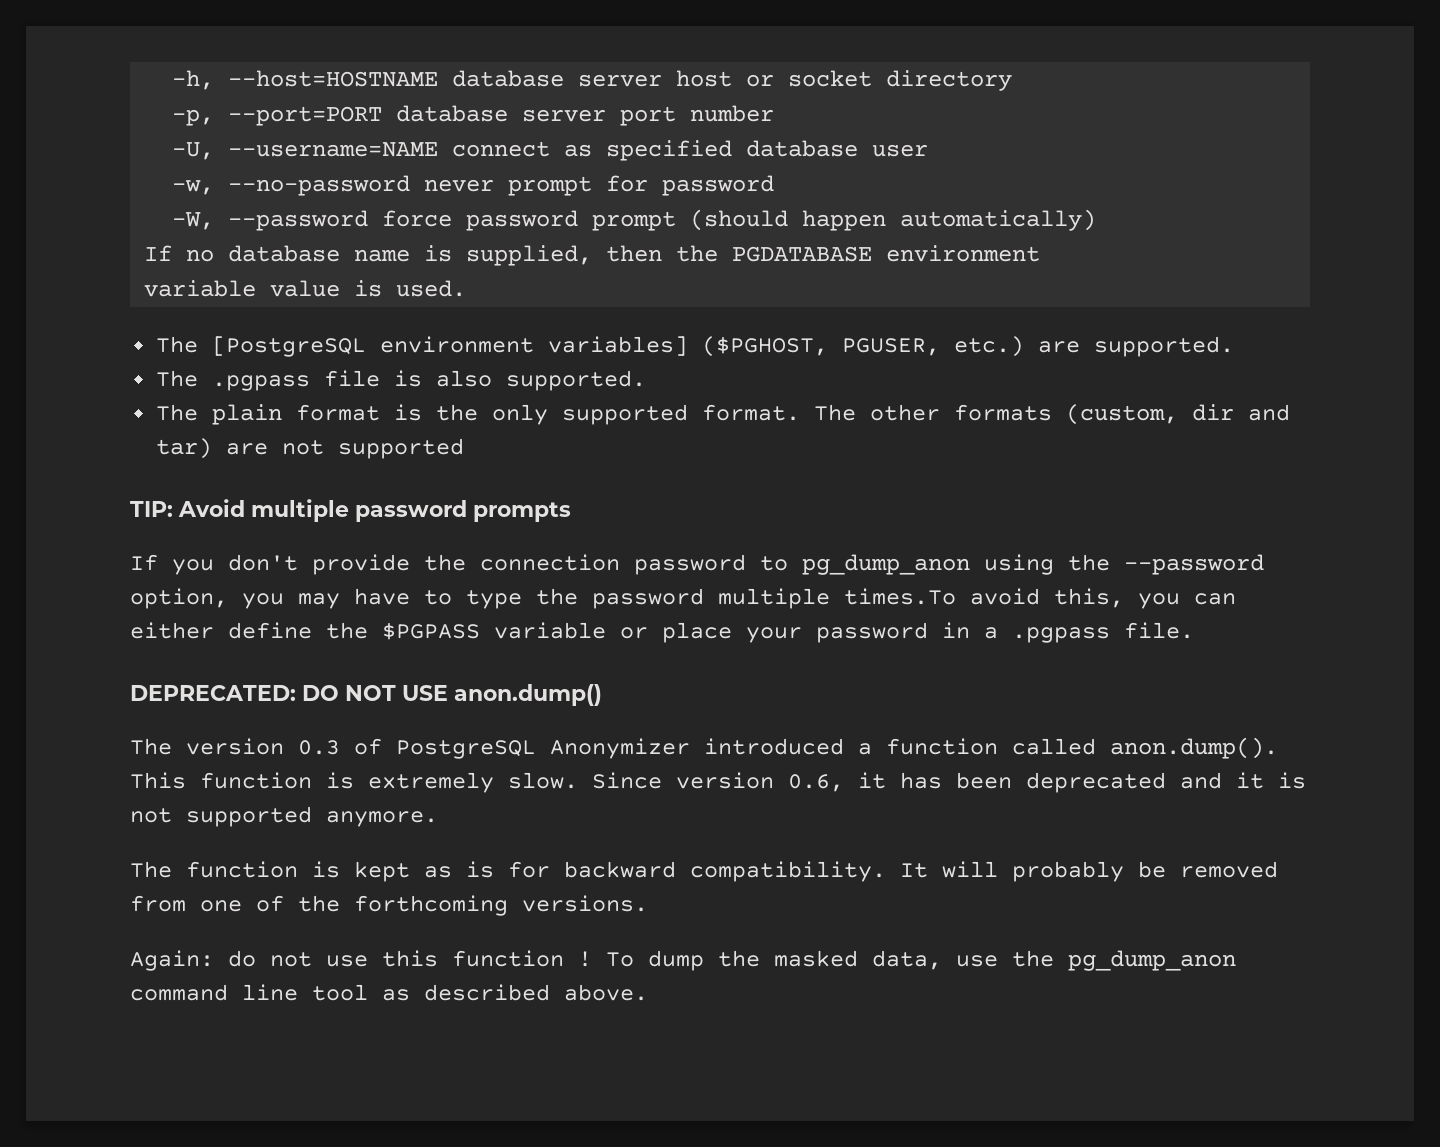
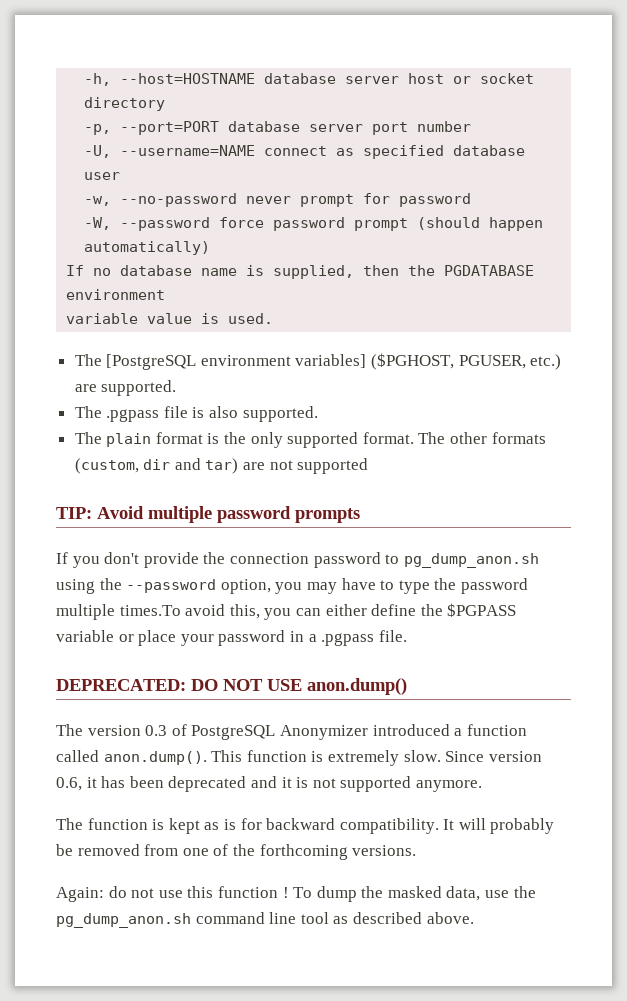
[802,554,970,575] pg_dump_anon -> [403,553,539,568] pg_dump_anon.sh
[1068,950,1236,971] pg_dump_anon -> [56,913,191,928] pg_dump_anon.sh

